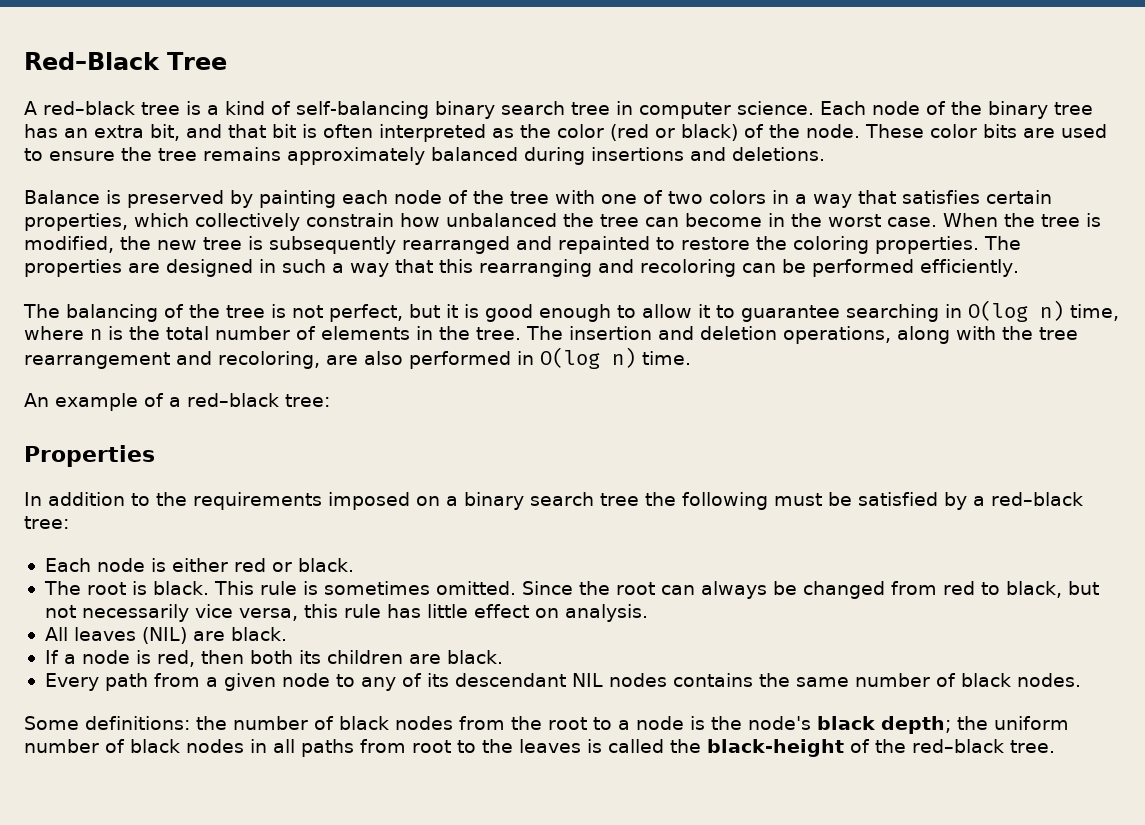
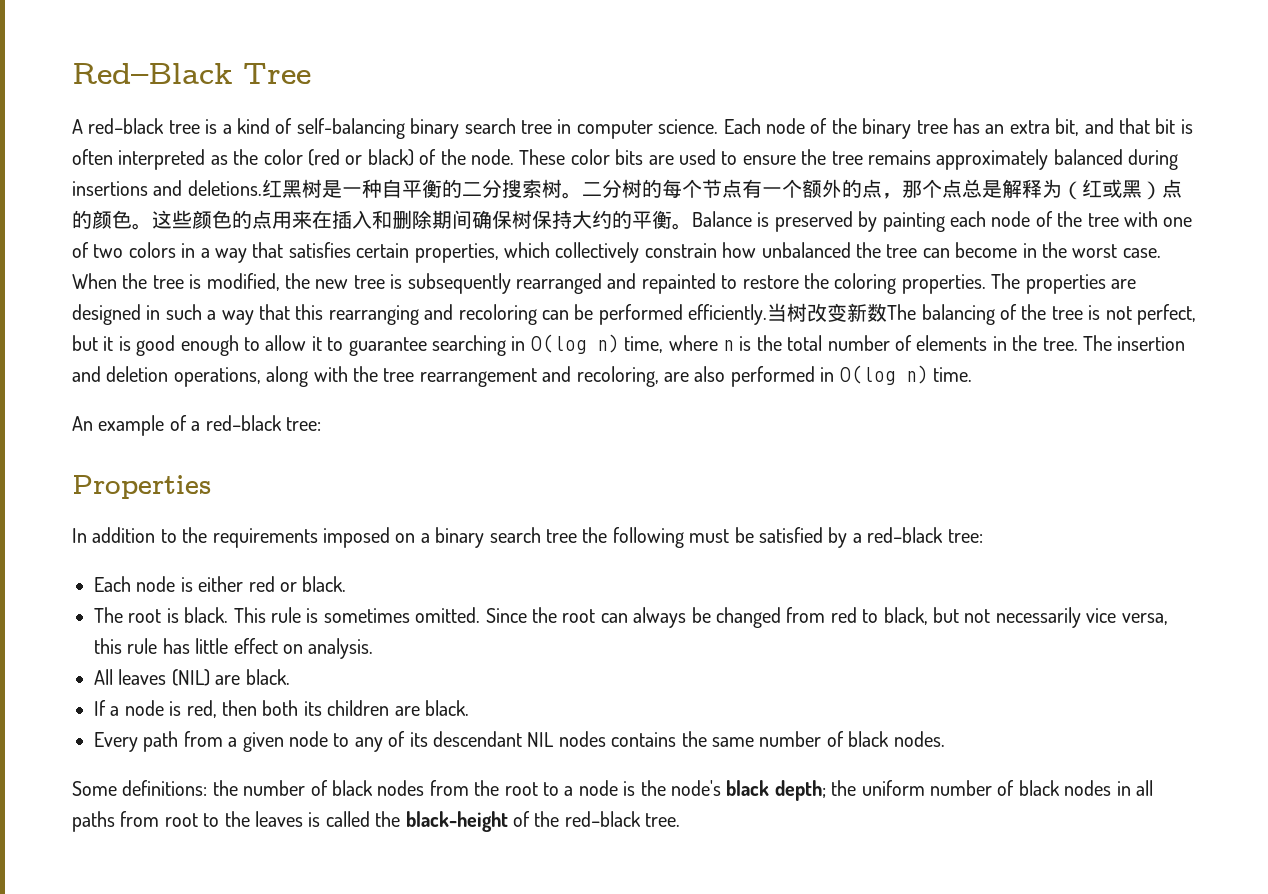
(825, 154) // -> [261,179,1182,200] [72,210,692,230] 红黑树是一种自平衡的二分搜索树。二分树的每个节点有一个额外的点，那个点总是解释为（红或黑）点的颜色。这些颜色的点用来在插入和删除期间确保树保持大约的平衡。
(1019, 268) // -> [767,303,888,322] 当树改变新数

